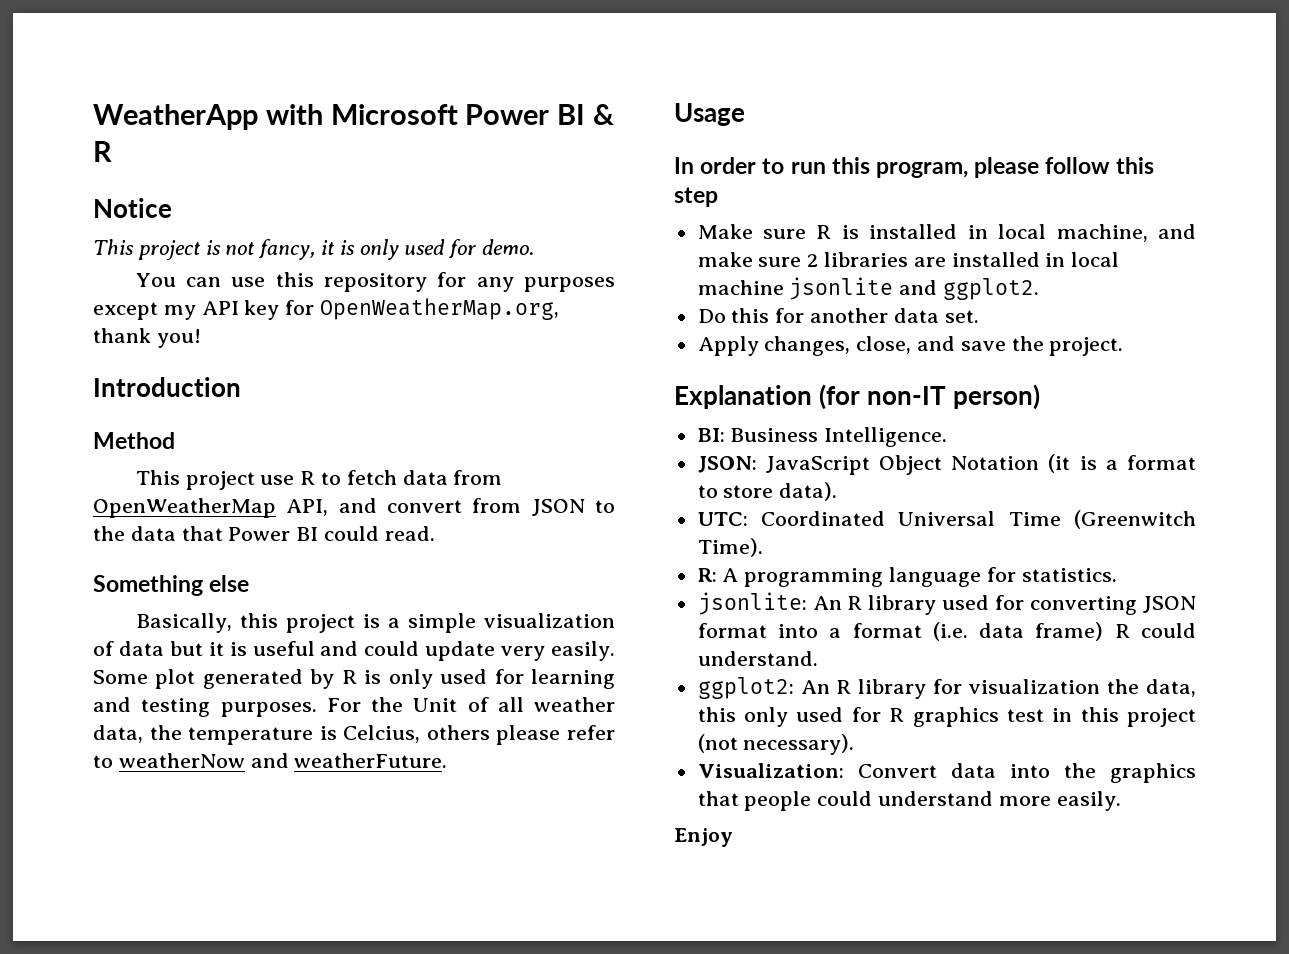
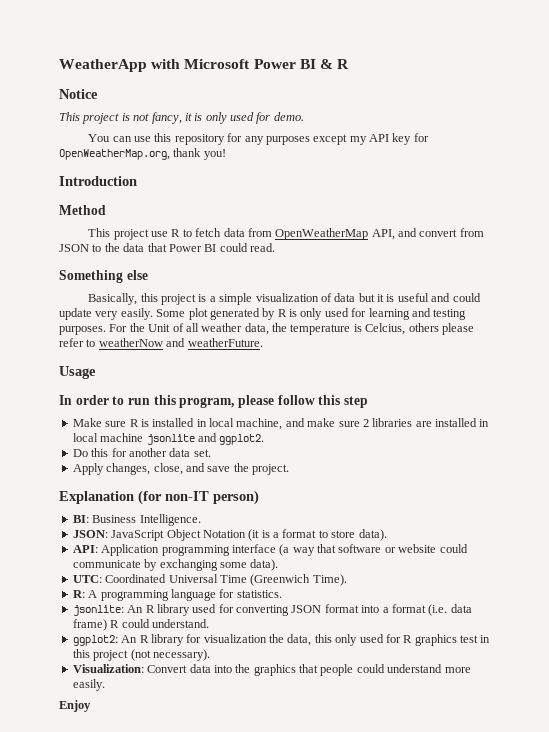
(838, 491) none -> [72,544,468,556] [72,559,279,571] // API: Application programming interface (a way that software or website could communicate by exchanging some data).
[1074,510,1196,529] (Greenwitch -> [250,574,311,586] (Greenwich

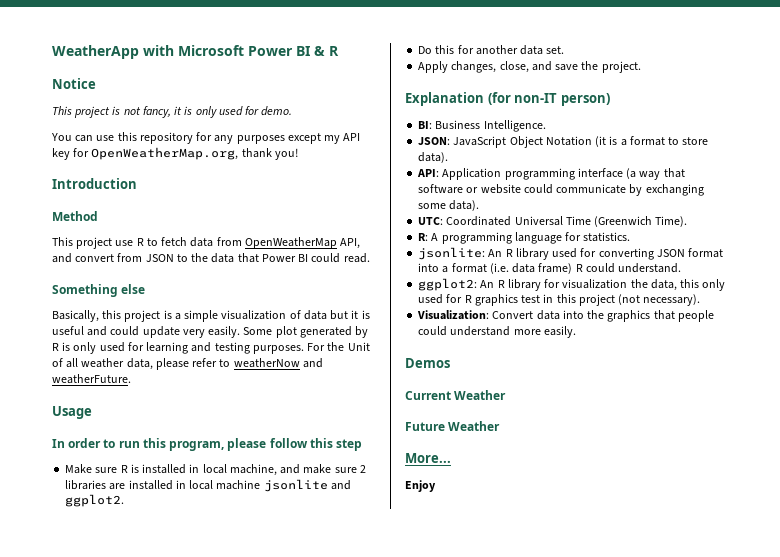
[272,323,439,335] the temperature is Celcius, others -> (153, 364) none
(105, 685) none -> [405,358,450,368] [405,390,507,400] [405,421,501,431] [405,453,451,463] // Demos // Current Weather // Future Weather // More...

